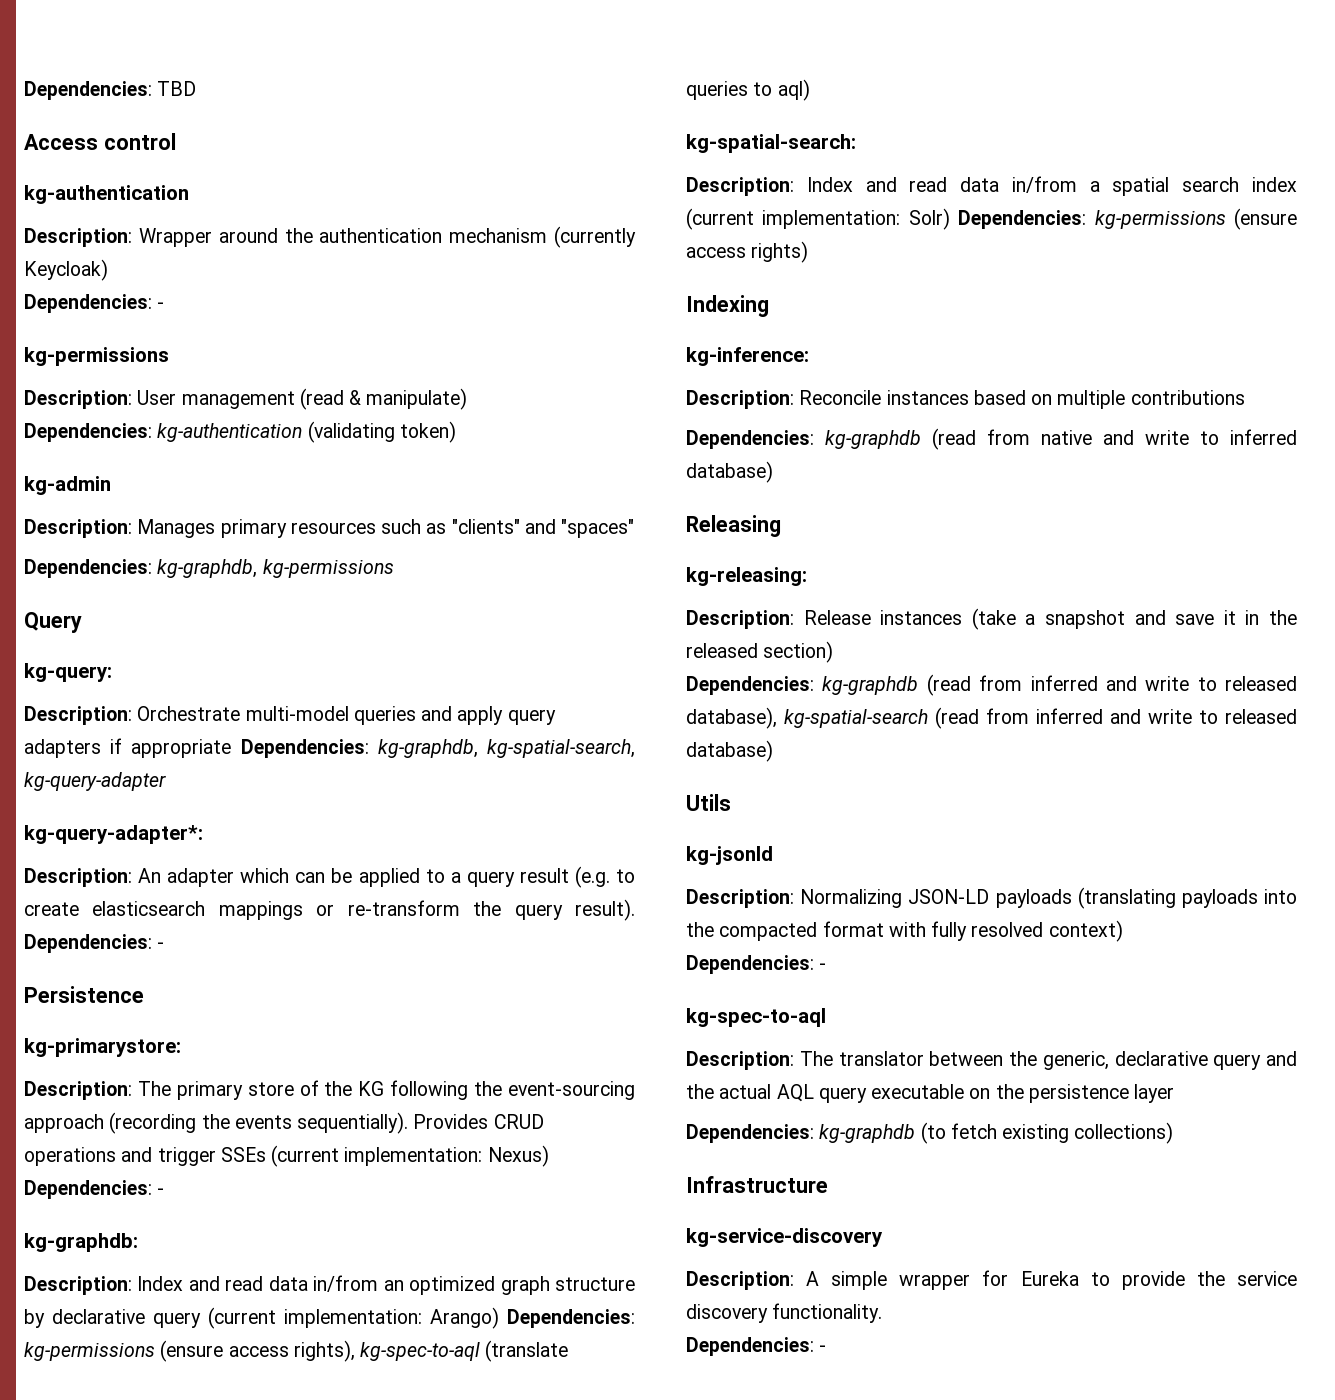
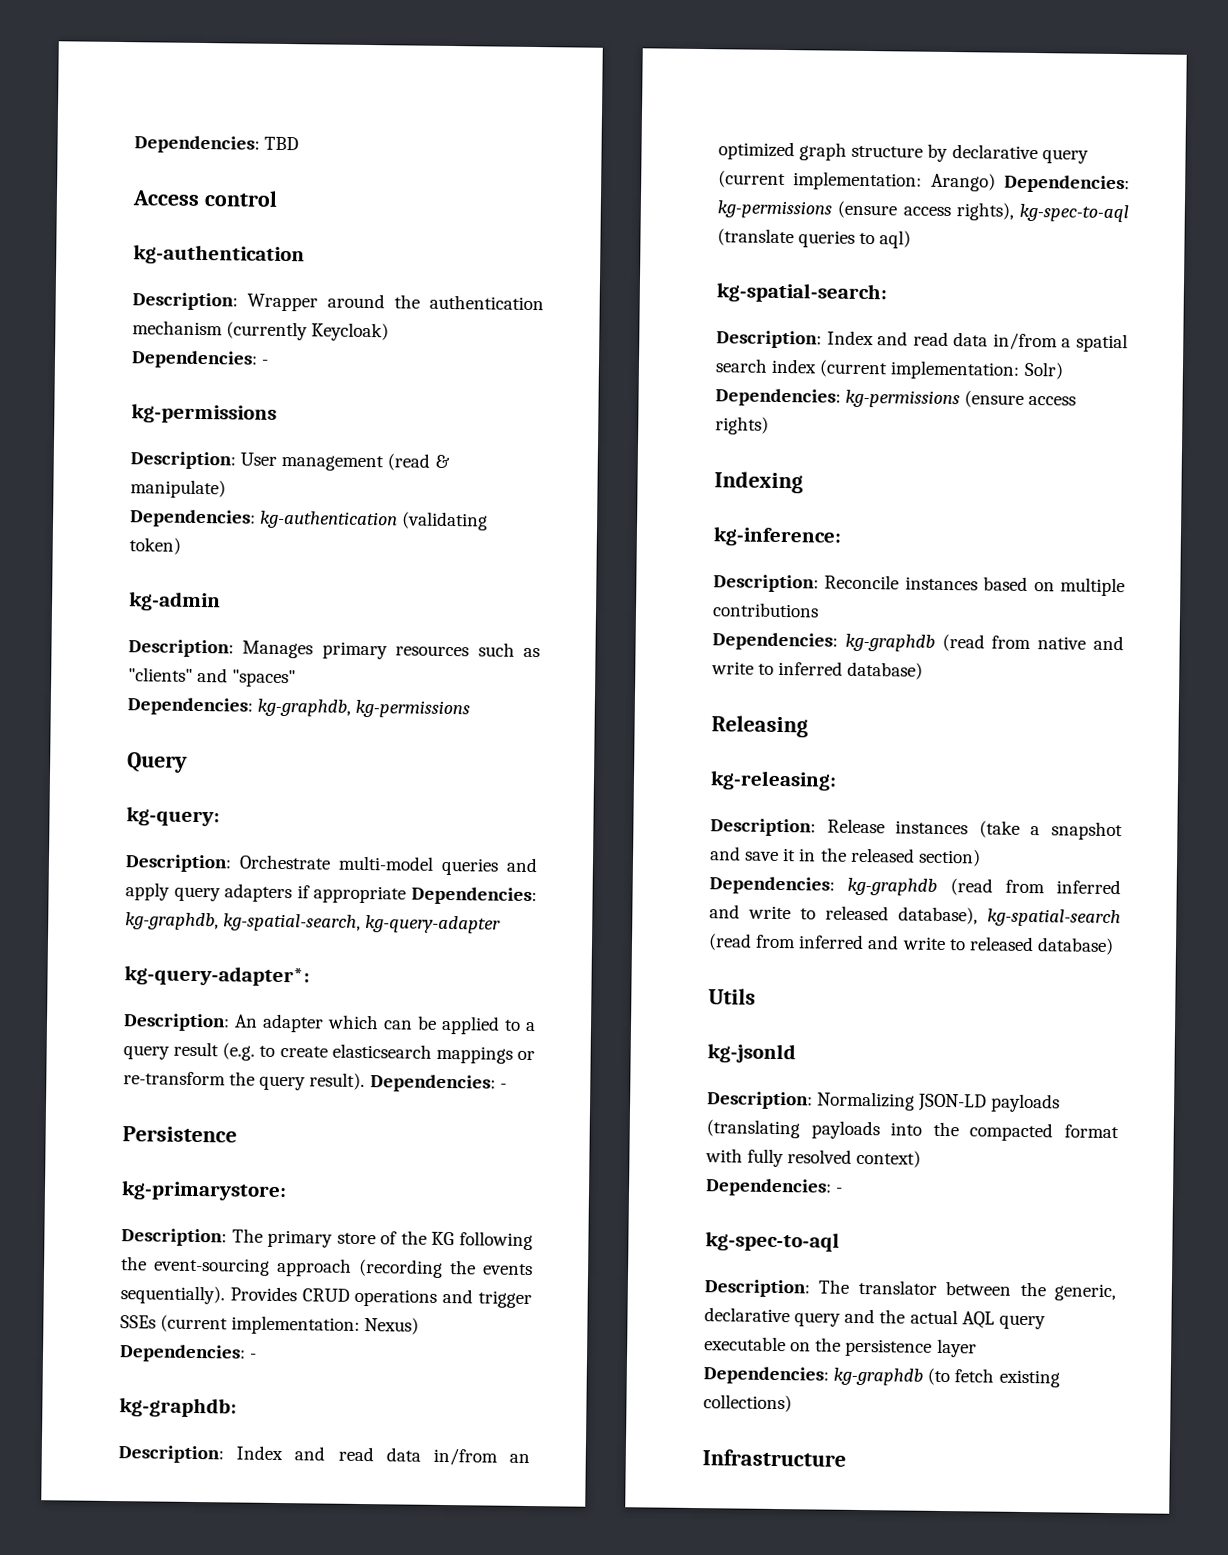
[686,1228,883,1247] [686,1270,1297,1290] [686,1303,883,1323] [686,1337,827,1356] // kg-service-discovery // Description: A simple wrapper for Eureka to provide the service discovery functionality. // Dependencies: - -> (846, 1458) none

